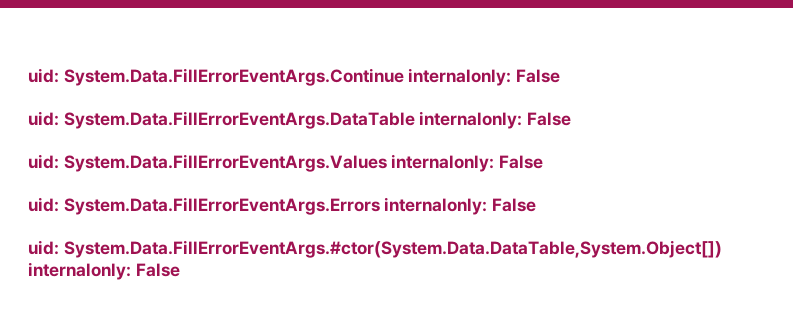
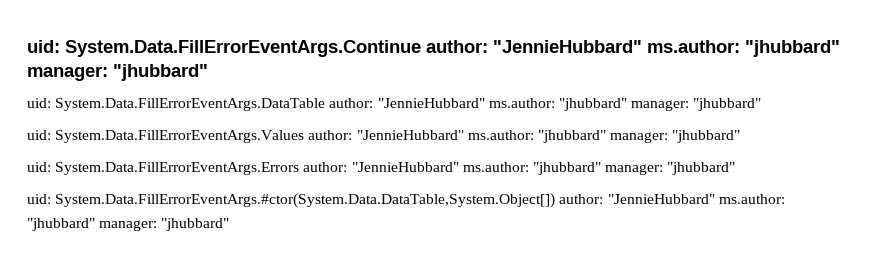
[408,68,561,86] [28,111,572,129] [28,154,544,172] [28,197,537,215] [28,240,722,258] [28,262,180,280] internalonly: False // uid: System.Data.FillErrorEventArgs.DataTable internalonly: False // uid: System.Data.FillErrorEventArgs.Values internalonly: False // uid: System.Data.FillErrorEventArgs.Errors internalonly: False // uid: System.Data.FillErrorEventArgs.#ctor(System.Data.DataTable,System.Object[]) internalonly: False -> [426,40,840,57] [27,64,208,81] [27,98,762,111] [27,130,741,143] [27,162,736,175] [27,193,785,208] [27,218,230,231] author: "JennieHubbard" ms.author: "jhubbard" manager: "jhubbard" // uid: System.Data.FillErrorEventArgs.DataTable author: "JennieHubbard" ms.author: "jhubbard" manager: "jhubbard" // uid: System.Data.FillErrorEventArgs.Values author: "JennieHubbard" ms.author: "jhubbard" manager: "jhubbard" // uid: System.Data.FillErrorEventArgs.Errors author: "JennieHubbard" ms.author: "jhubbard" manager: "jhubbard" // uid: System.Data.FillErrorEventArgs.#ctor(System.Data.DataTable,System.Object[]) author: "JennieHubbard" ms.author: "jhubbard" manager: "jhubbard"

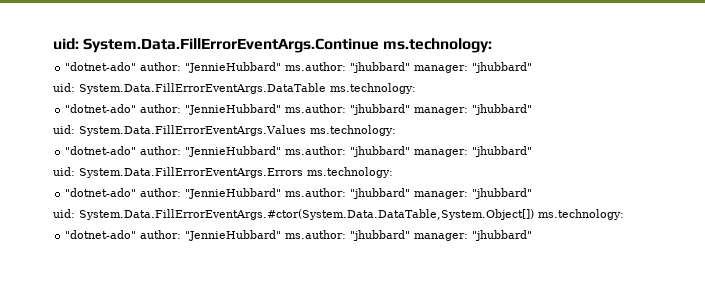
(421, 48) none -> [383,38,493,53] [65,62,137,71] ms.technology: // "dotnet-ado"
(326, 104) none -> [330,83,416,94] [65,104,137,113] ms.technology: // "dotnet-ado"
(305, 136) none -> [310,125,396,136] [65,146,137,155] ms.technology: // "dotnet-ado"
(300, 168) none -> [307,167,393,178] [65,188,137,197] ms.technology: // "dotnet-ado"
(556, 200) none -> [538,209,624,220] [65,230,137,239] ms.technology: // "dotnet-ado"

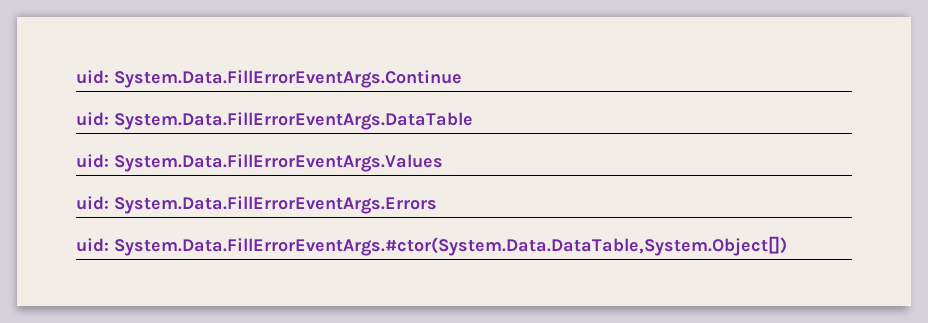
[383,38,493,53] [65,62,533,73] [53,83,416,94] [65,104,533,115] [53,125,396,136] [65,146,533,157] [53,167,393,178] [65,188,533,199] [53,209,624,220] [65,230,533,241] ms.technology: // "dotnet-ado" author: "JennieHubbard" ms.author: "jhubbard" manager: "jhubbard" // uid: System.Data.FillErrorEventArgs.DataTable ms.technology: // "dotnet-ado" author: "JennieHubbard" ms.author: "jhubbard" manager: "jhubbard" // uid: System.Data.FillErrorEventArgs.Values ms.technology: // "dotnet-ado" author: "JennieHubbard" ms.author: "jhubbard" manager: "jhubbard" // uid: System.Data.FillErrorEventArgs.Errors ms.technology: // "dotnet-ado" author: "JennieHubbard" ms.author: "jhubbard" manager: "jhubbard" // uid: System.Data.FillErrorEventArgs.#ctor(System.Data.DataTable,System.Object[]) ms.technology: // "dotnet-ado" author: "JennieHubbard" ms.author: "jhubbard" manager: "jhubbard" -> [76,112,473,130] [76,154,443,172] [76,196,437,214] [76,236,787,256] // uid: System.Data.FillErrorEventArgs.DataTable // uid: System.Data.FillErrorEventArgs.Values // uid: System.Data.FillErrorEventArgs.Errors // uid: System.Data.FillErrorEventArgs.#ctor(System.Data.DataTable,System.Object[])

